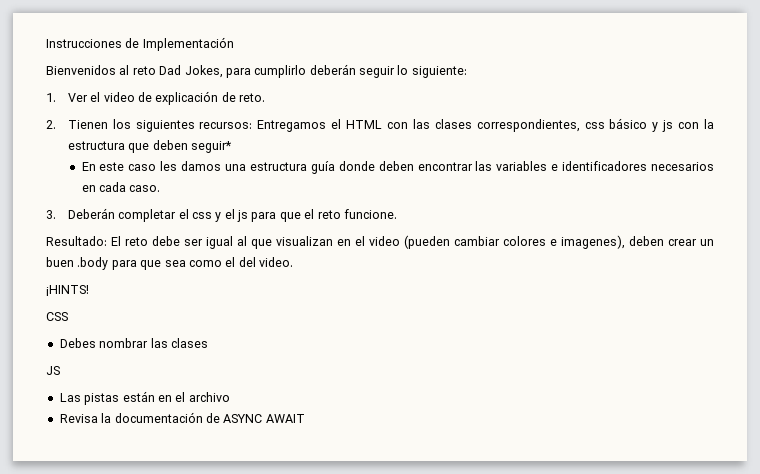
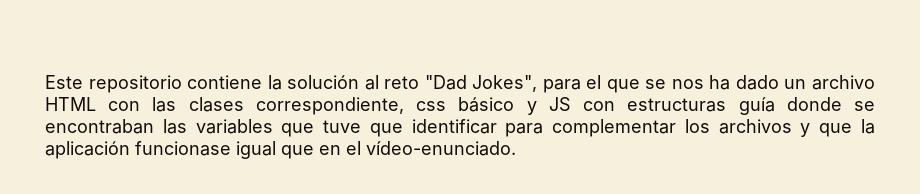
[46,37,234,51] [46,64,467,78] [46,91,266,105] [46,119,342,132] Instrucciones de Implementación // Bienvenidos al reto Dad Jokes, para cumplirlo deberán seguir lo siguiente: // 1. Ver el video de explicación de reto. // 2. Tienen los siguientes recursos: Entregamos el -> [45,75,875,93] Este repositorio contiene la solución al reto "Dad Jokes", para el que se nos ha dado un archivo
[476,119,580,132] correspondientes, -> [255,97,404,115] correspondiente,
[662,119,714,132] [67,140,232,153] [81,161,714,174] [81,182,161,192] [46,208,397,222] [46,235,714,249] [46,257,293,270] [46,285,89,296] [46,312,68,321] [59,338,208,348] [46,366,60,375] [59,391,230,405] [59,412,305,423] js con la estructura que deben seguir* // En este caso les damos una estructura guía donde deben encontrar las variables e identificadores necesarios en cada caso. // 3. Deberán completar el css y el js para que el reto funcione. // Resultado: El reto debe ser igual al que visualizan en el video (pueden cambiar colores e imagenes), deben crear un buen .body para que sea como el del video. // ¡HINTS! // CSS // Debes nombrar las clases // JS // Las pistas están en el archivo // Revisa la documentación de ASYNC AWAIT -> [548,97,876,115] [45,119,875,137] [45,141,516,159] JS con estructuras guía donde se encontraban las variables que tuve que identificar para complementar los archivos y que la aplicación funcionase igual que en el vídeo-enunciado.

